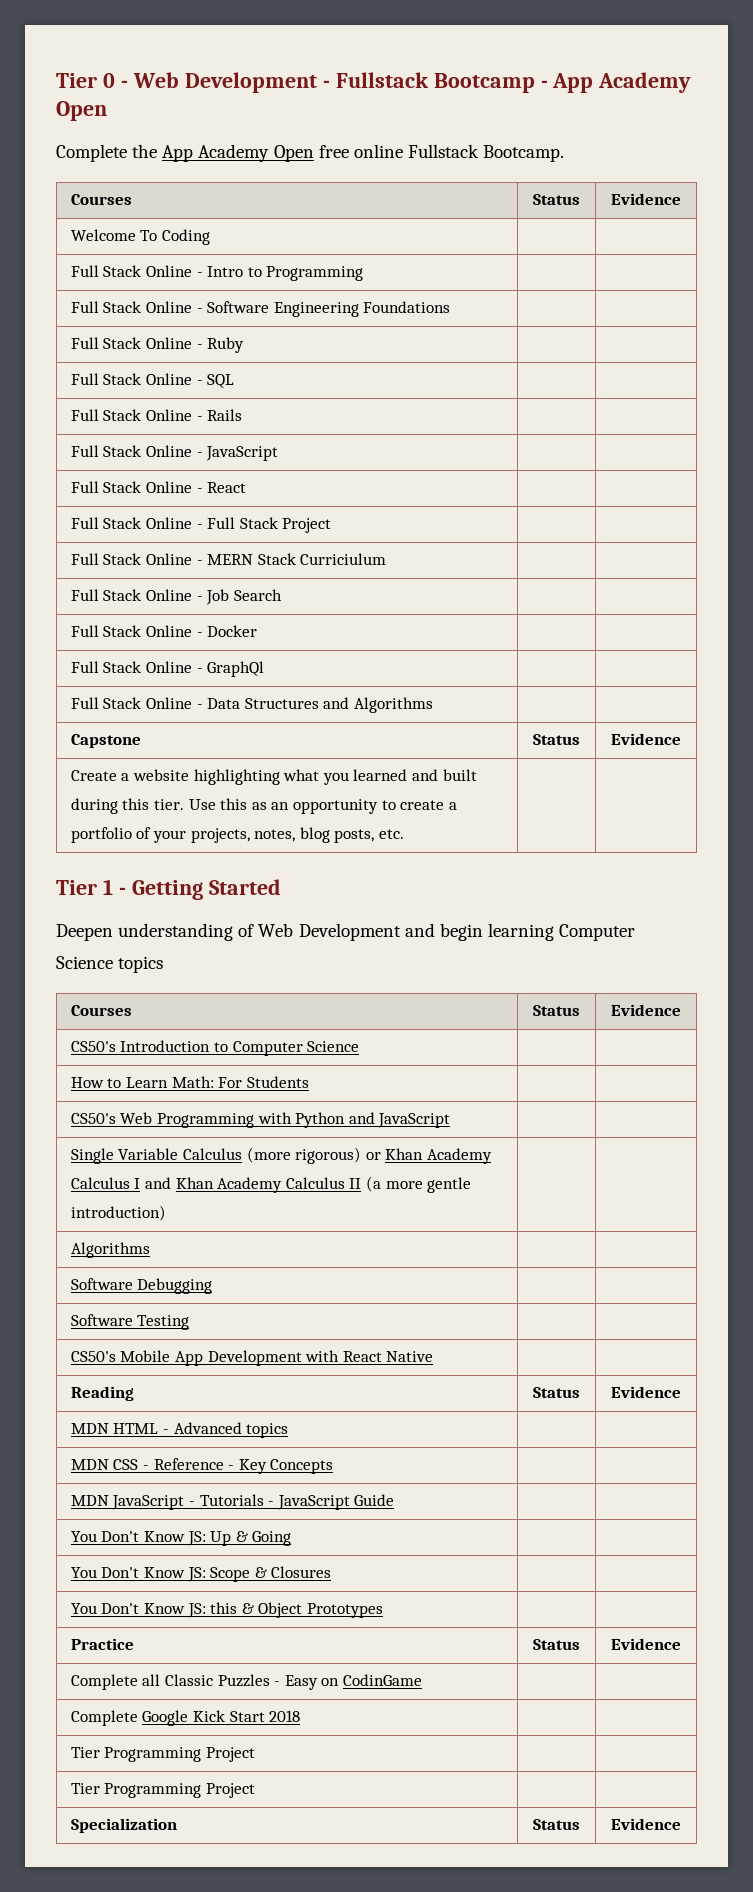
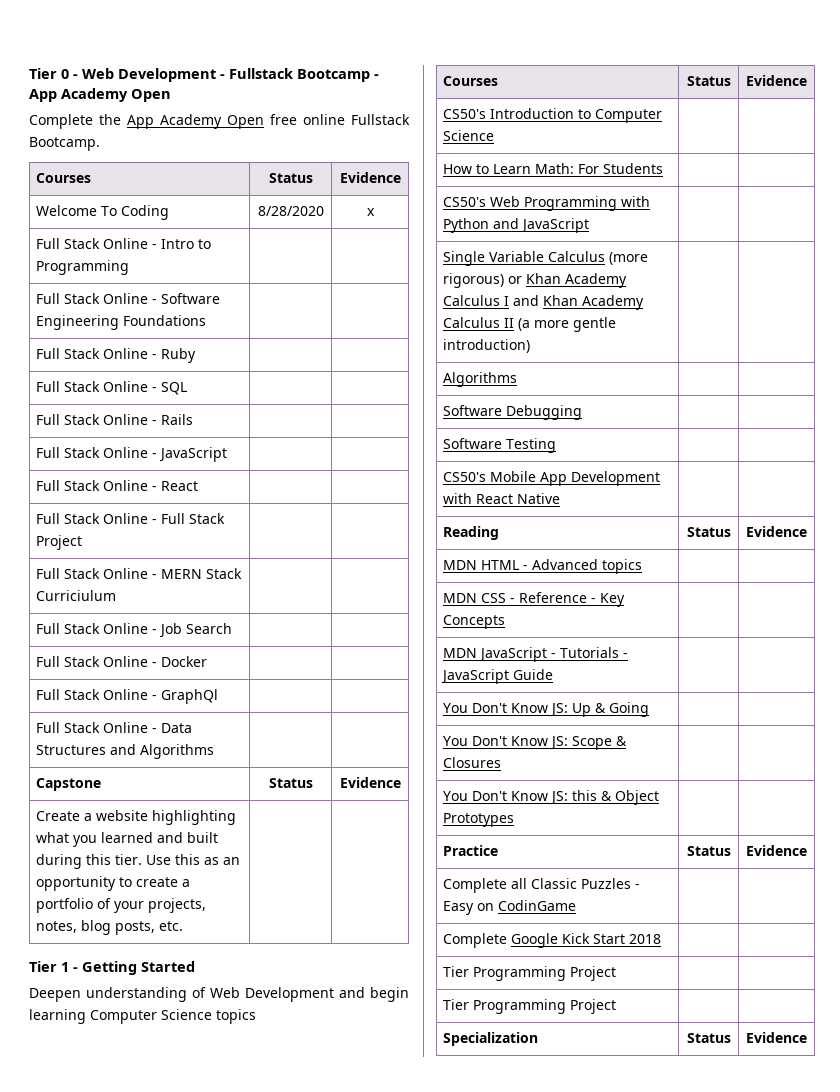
(211, 237) | -> [257,206,324,216] [366,208,375,216] 8/28/2020 | x

